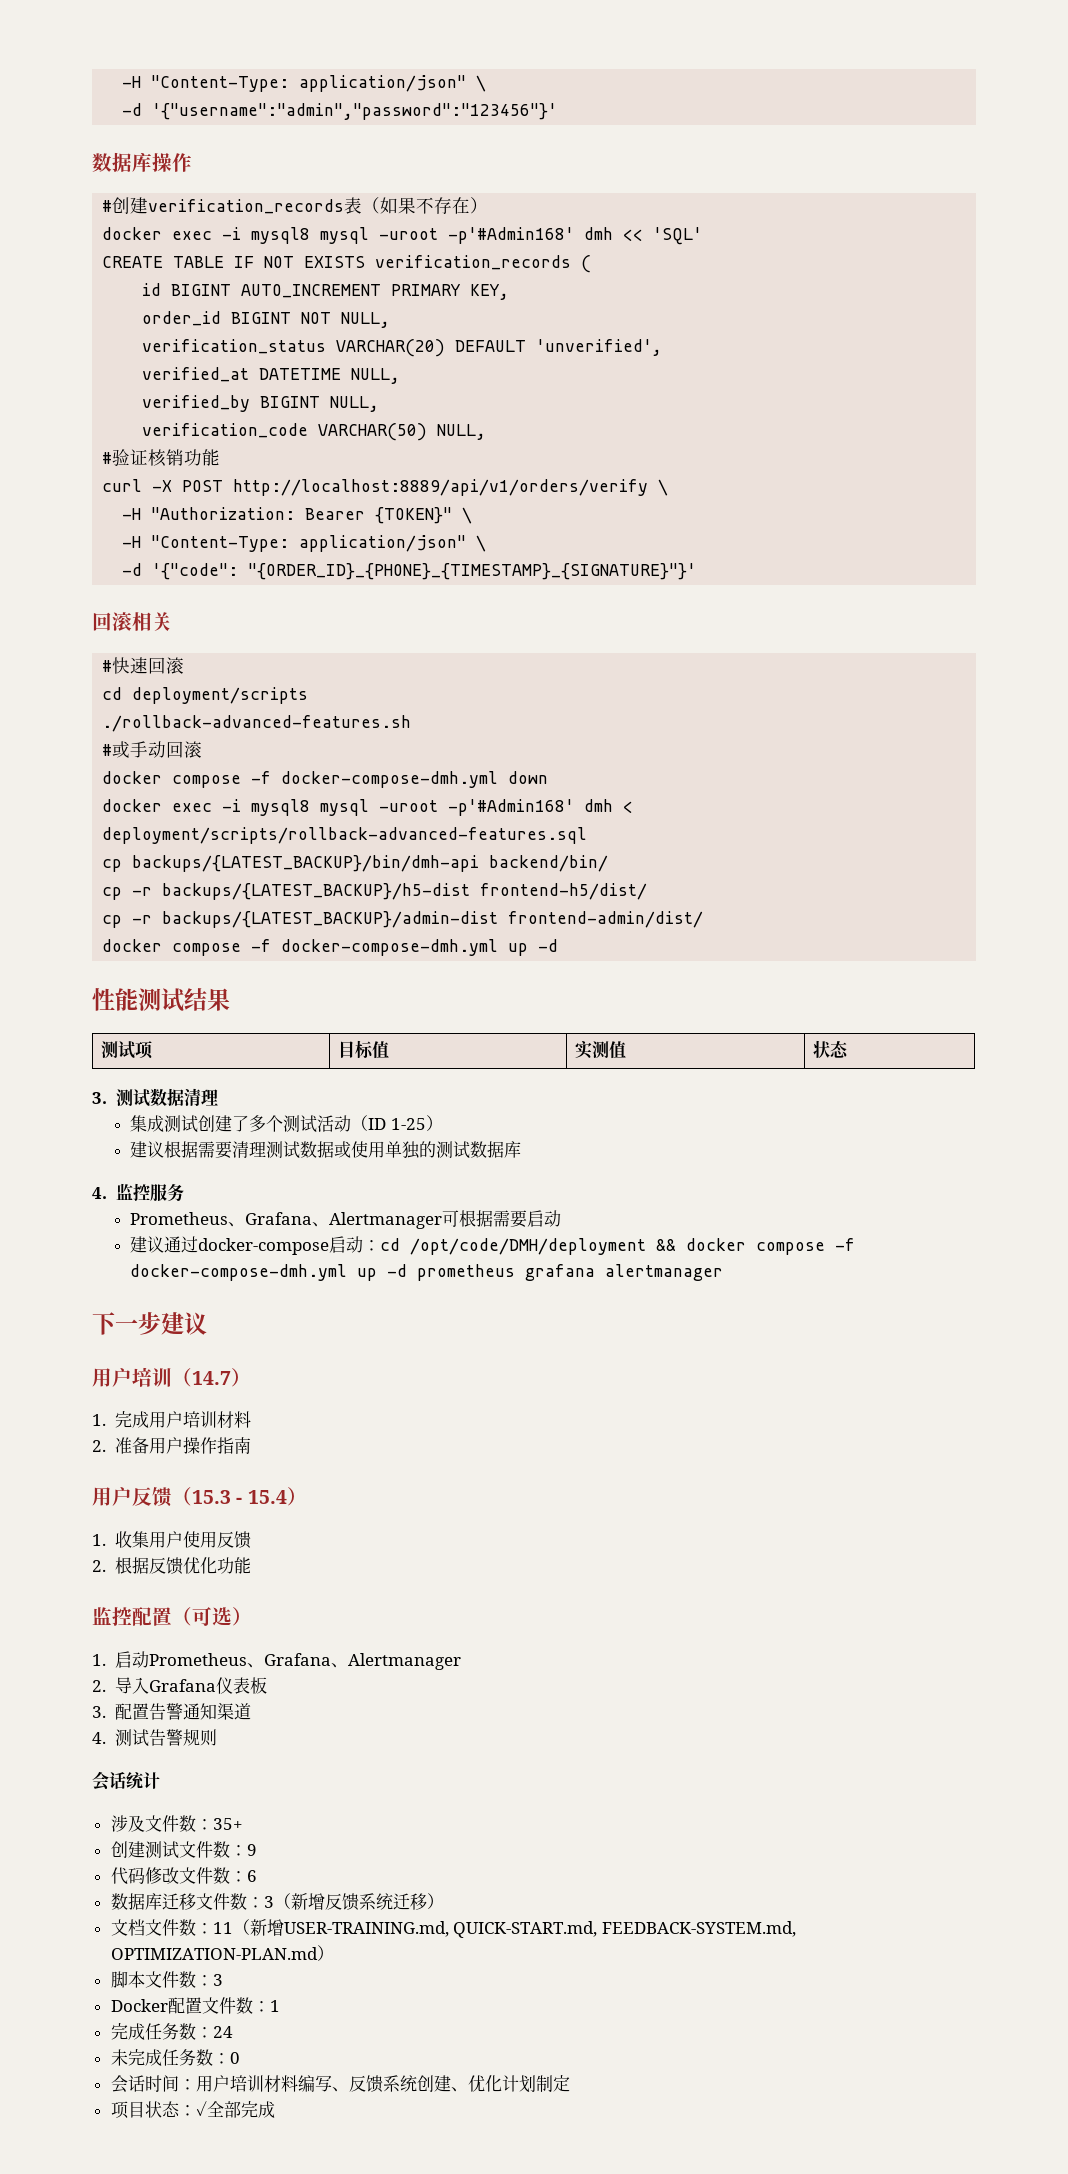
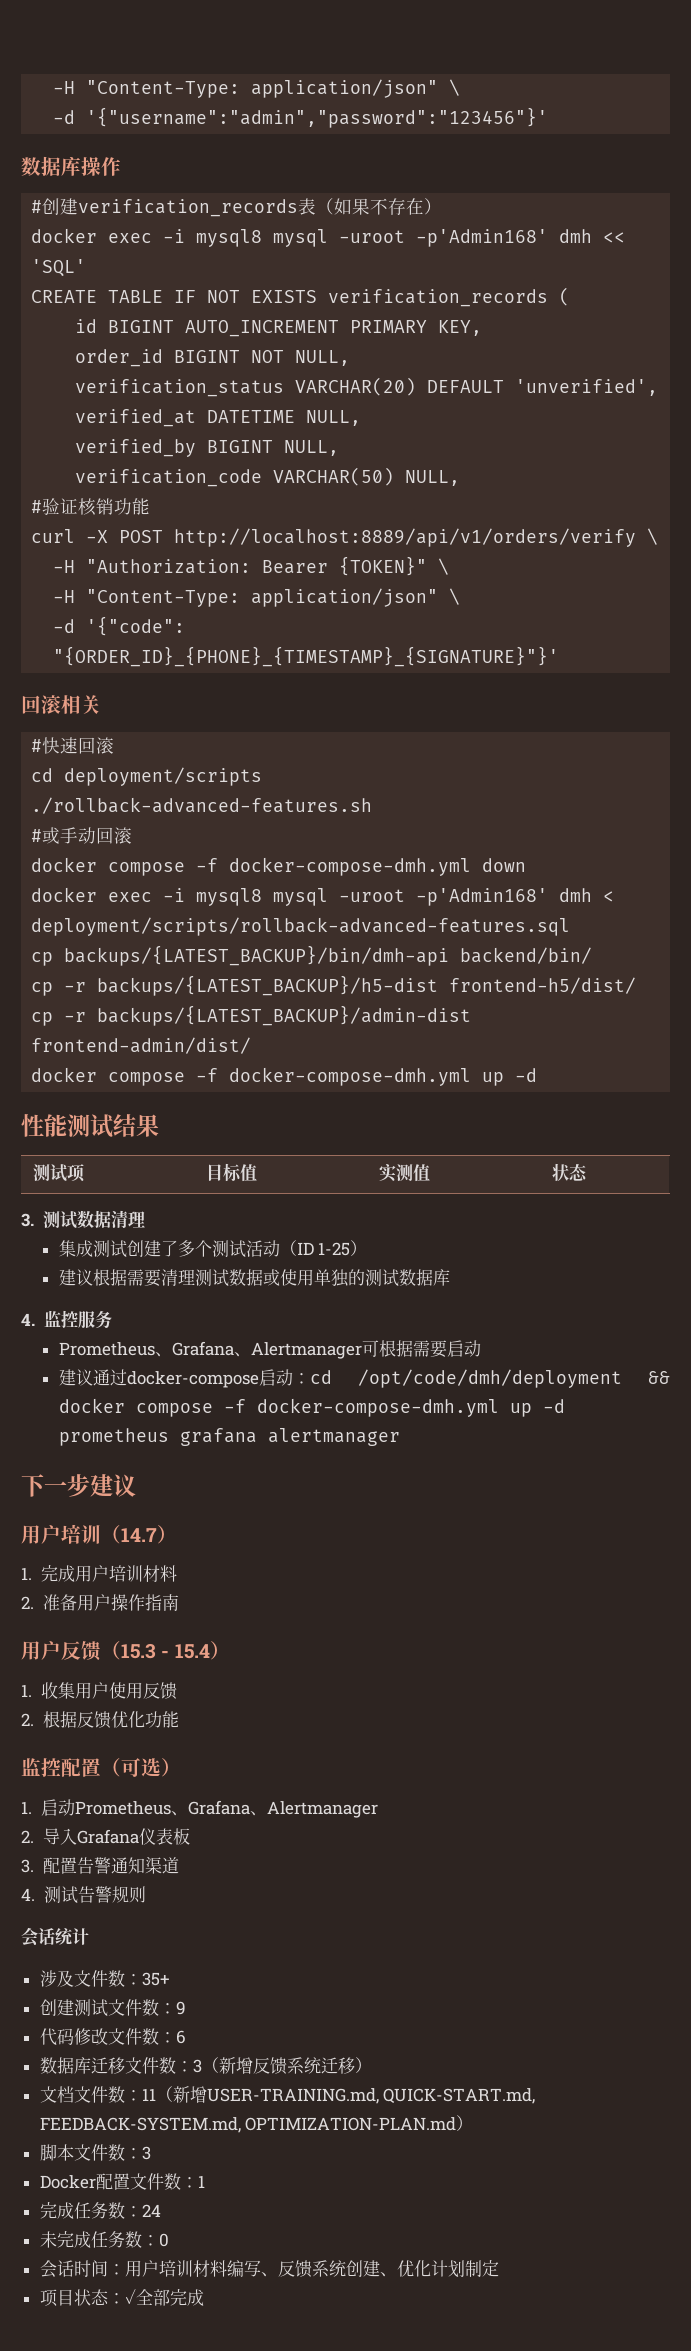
[448,227,575,244] -p'#Admin168' -> [416,229,549,247] -p'Admin168'
[448,799,575,816] -p'#Admin168' -> [416,888,549,906] -p'Admin168'
[409,1238,646,1255] /opt/code/DMH/deployment -> [357,1369,622,1388] /opt/code/dmh/deployment

